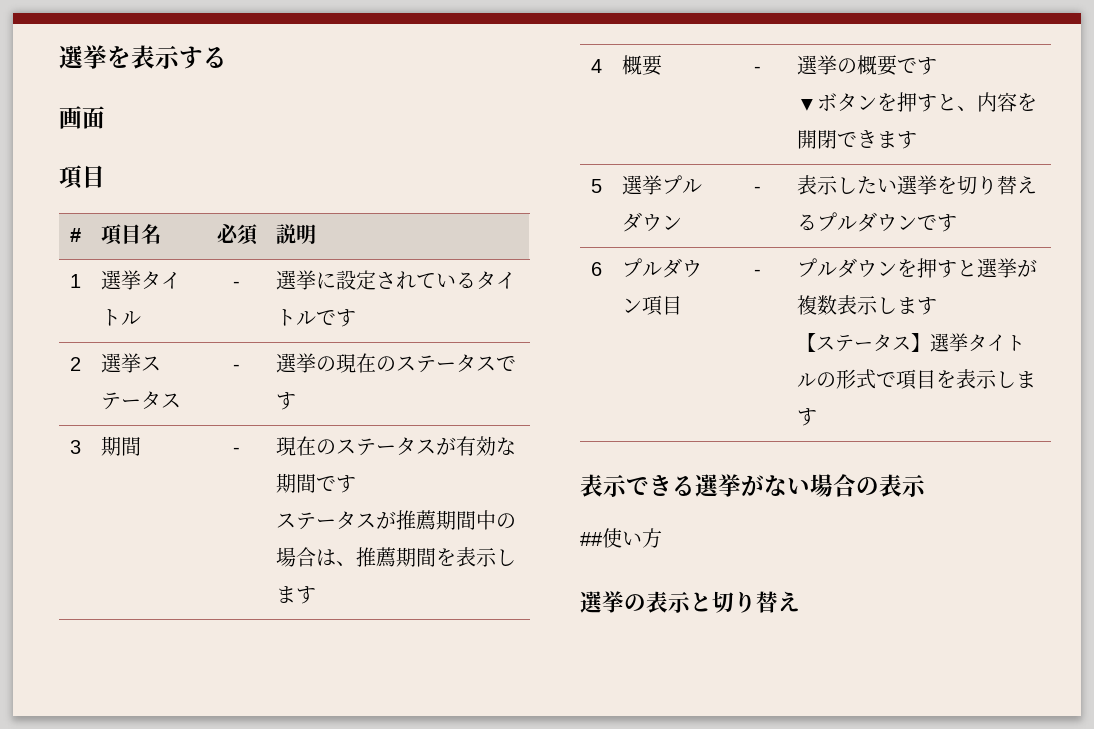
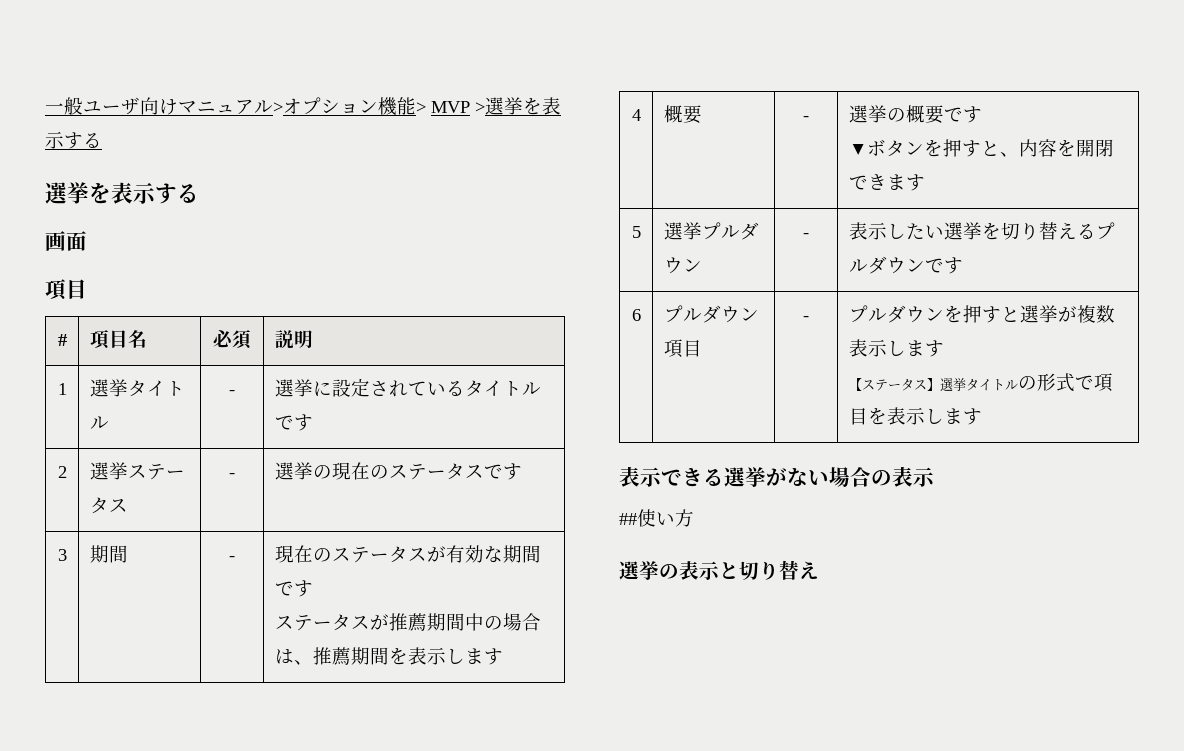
(59, 57) none -> [45,97,561,116] [45,131,102,149] 一般ユーザ向けマニュアル>オプション機能> MVP >選挙を表示する //

